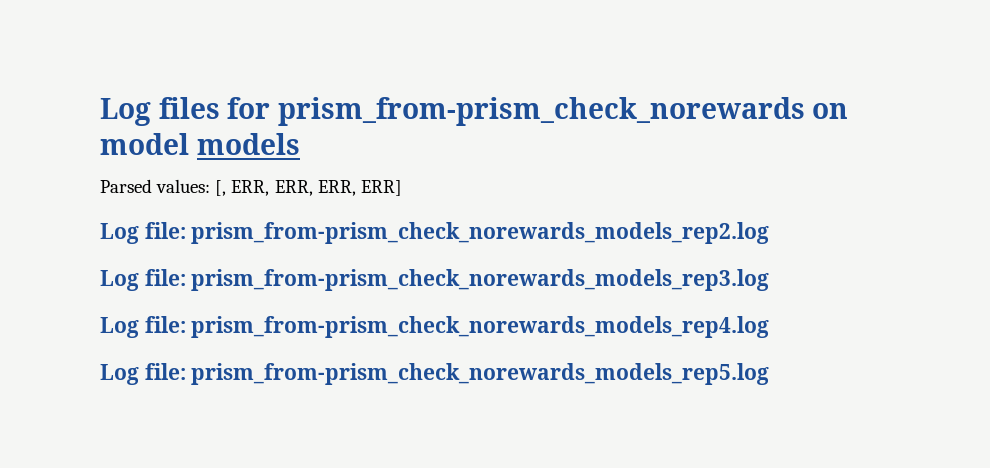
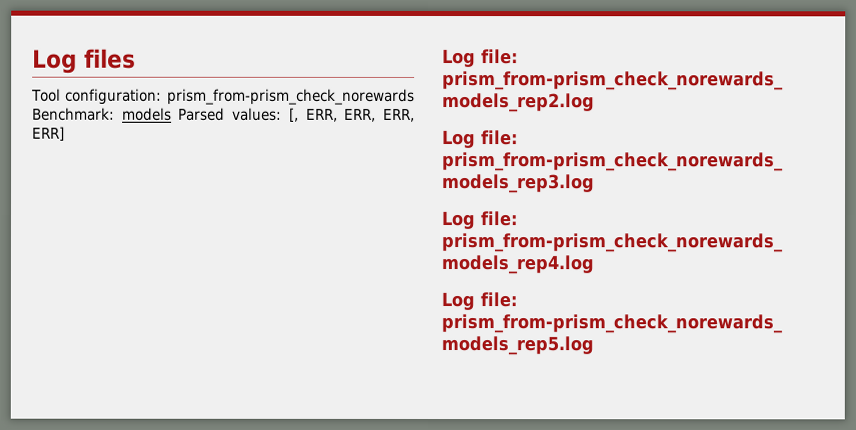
[227,97,849,126] [100,133,189,155] for prism_from-prism_check_norewards on model -> [31,88,415,105] [32,107,115,121] // Tool configuration: prism_from-prism_check_norewards Benchmark:
(300, 144) // -> (172, 114) none

